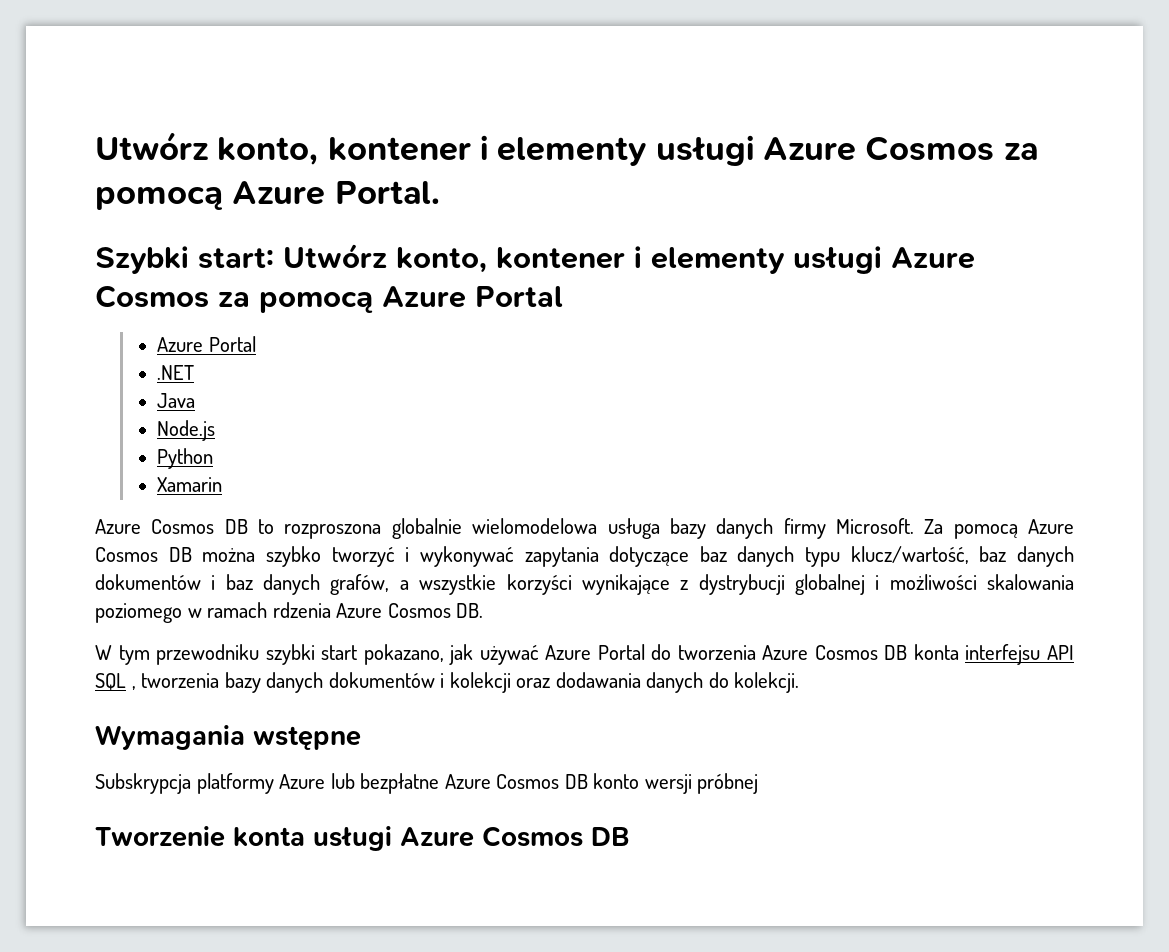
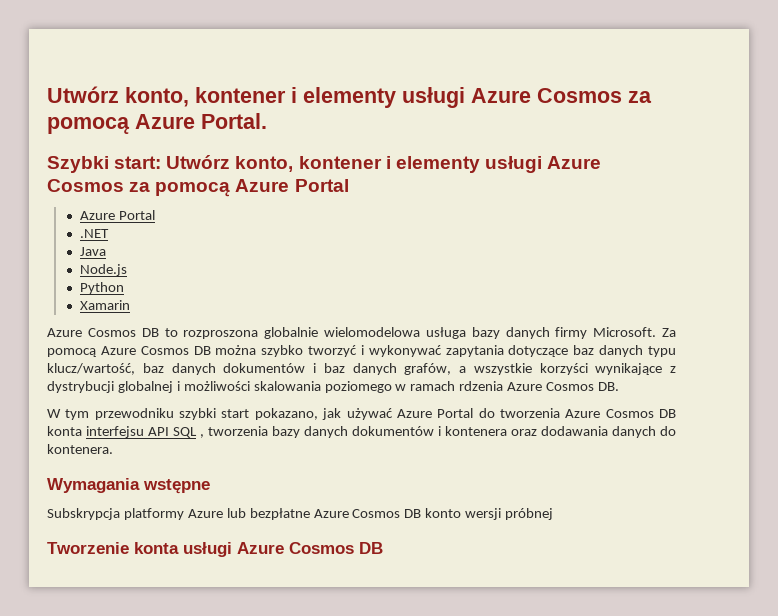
[449,672,511,693] kolekcji -> [445,426,507,436] kontenera
[734,672,800,693] kolekcji. -> [47,444,113,454] kontenera.

